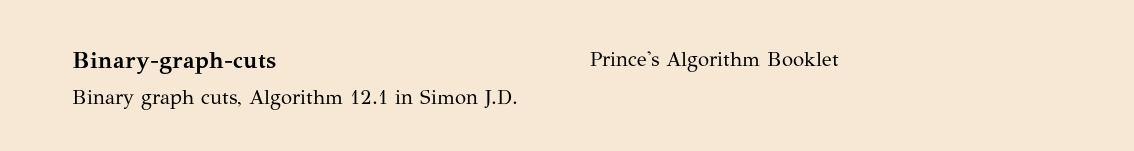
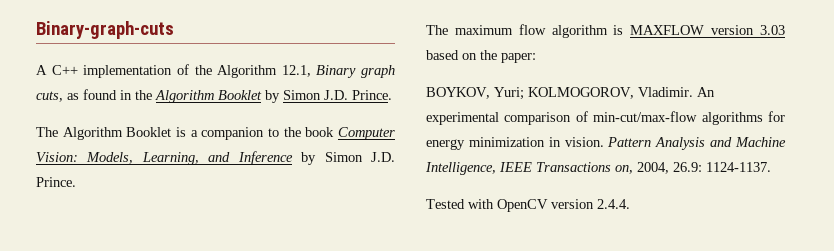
[72,89,518,110] [590,51,839,72] Binary graph cuts, Algorithm 12.1 in Simon J.D. Prince's Algorithm Booklet -> [36,64,395,78] [36,89,392,103] [36,127,395,140] [36,151,395,165] [36,177,76,187] [426,24,785,38] [426,50,536,63] [426,87,715,100] [426,111,785,125] [426,137,786,150] [425,162,771,175] [426,199,630,212] A C++ implementation of the Algorithm 12.1, Binary graph cuts, as found in the Algorithm Booklet by Simon J.D. Prince. // The Algorithm Booklet is a companion to the book Computer Vision: Models, Learning, and Inference by Simon J.D. Prince. // The maximum flow algorithm is MAXFLOW version 3.03 based on the paper: // BOYKOV, Yuri; KOLMOGOROV, Vladimir. An experimental comparison of min-cut/max-flow algorithms for energy minimization in vision. Pattern Analysis and Machine Intelligence, IEEE Transactions on, 2004, 26.9: 1124-1137. // Tested with OpenCV version 2.4.4.

